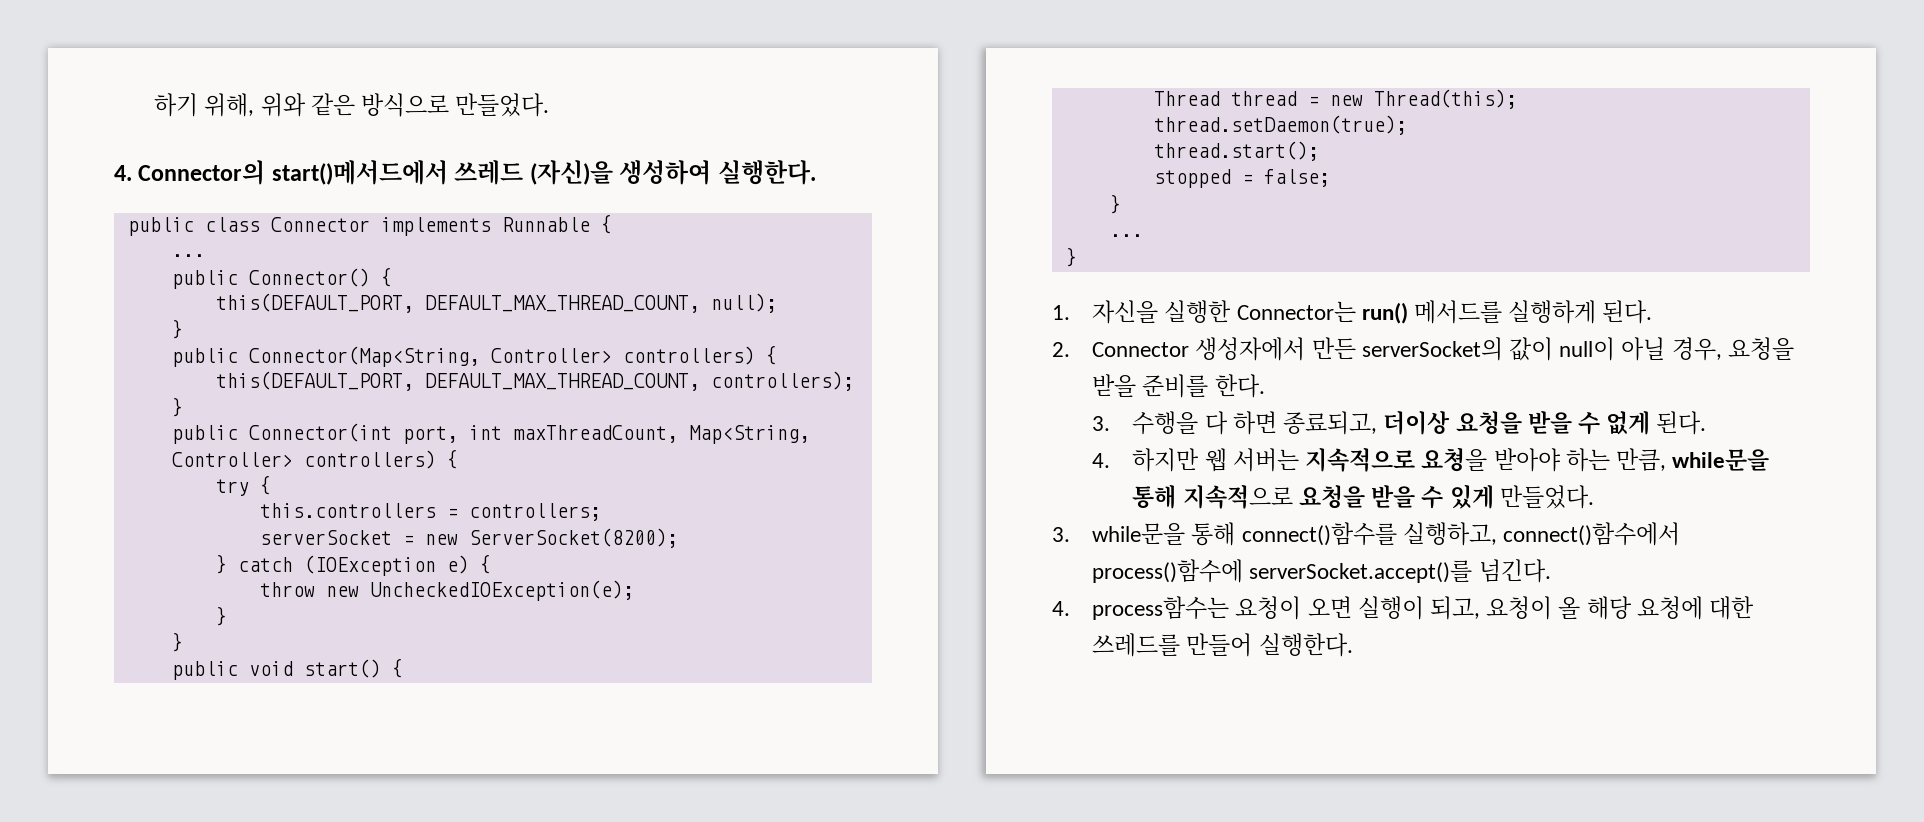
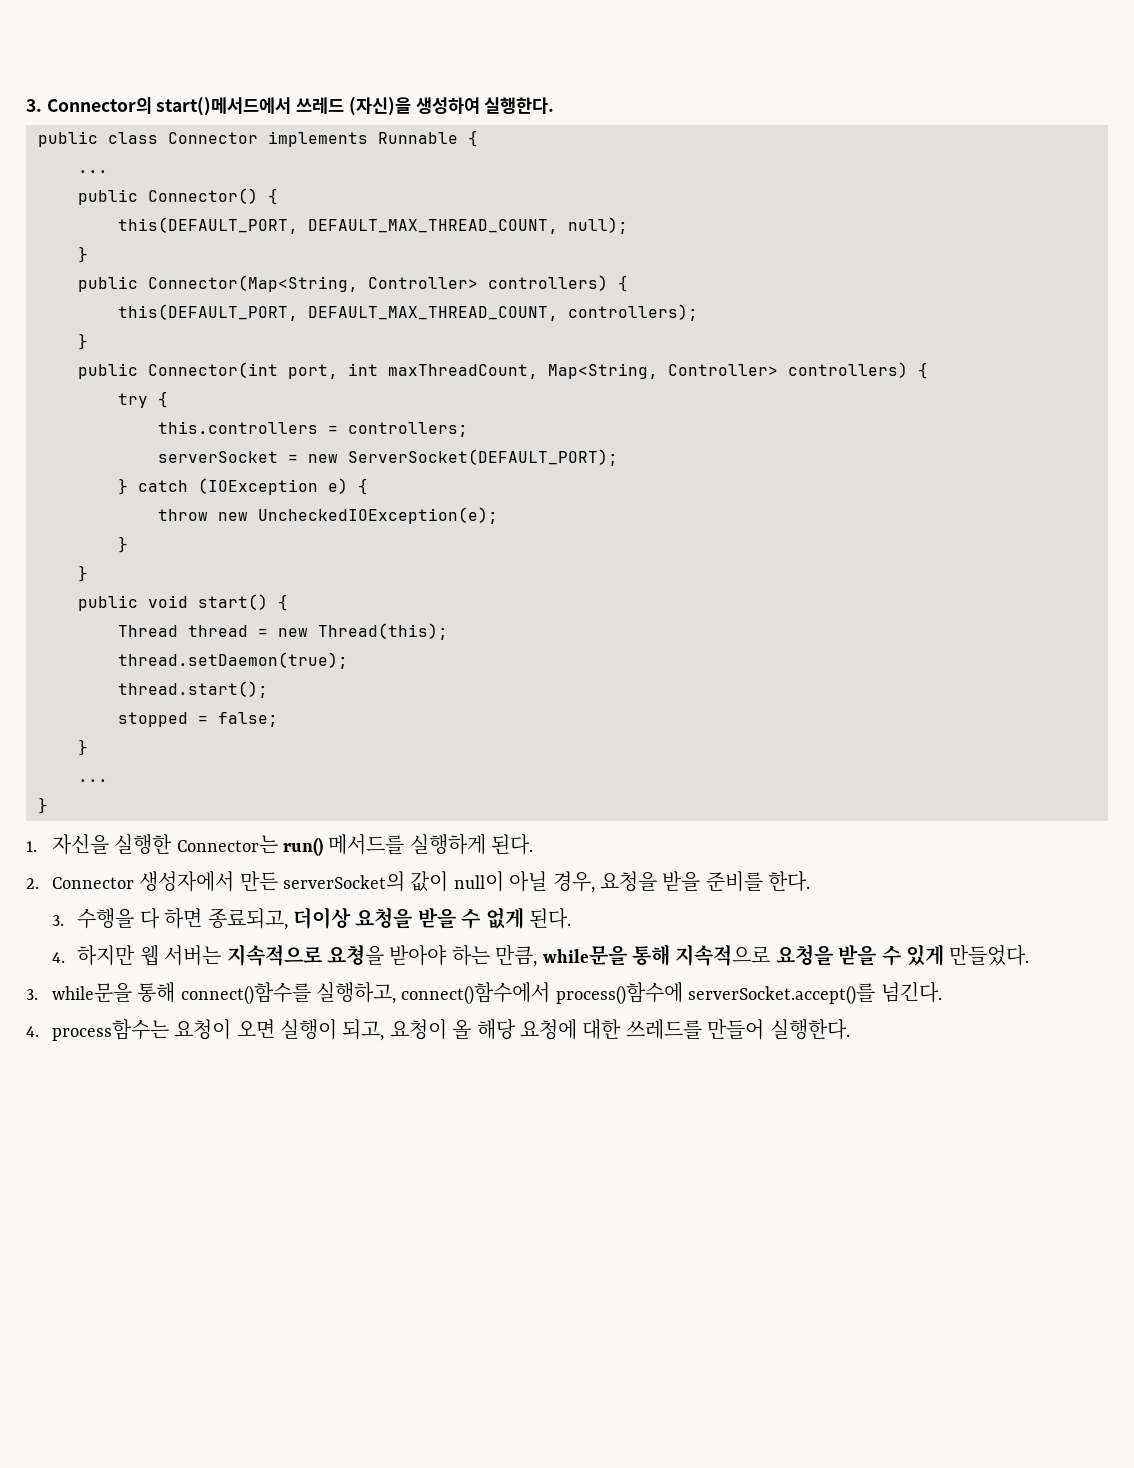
[154,93,550,117] [114,165,132,181] 하기 위해, 위와 같은 방식으로 만들었다. // 4. -> [26,99,42,112] 3.
[468,528,678,548] ServerSocket(8200); -> [348,449,618,466] ServerSocket(DEFAULT_PORT);

